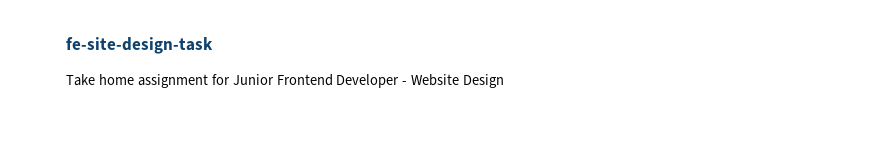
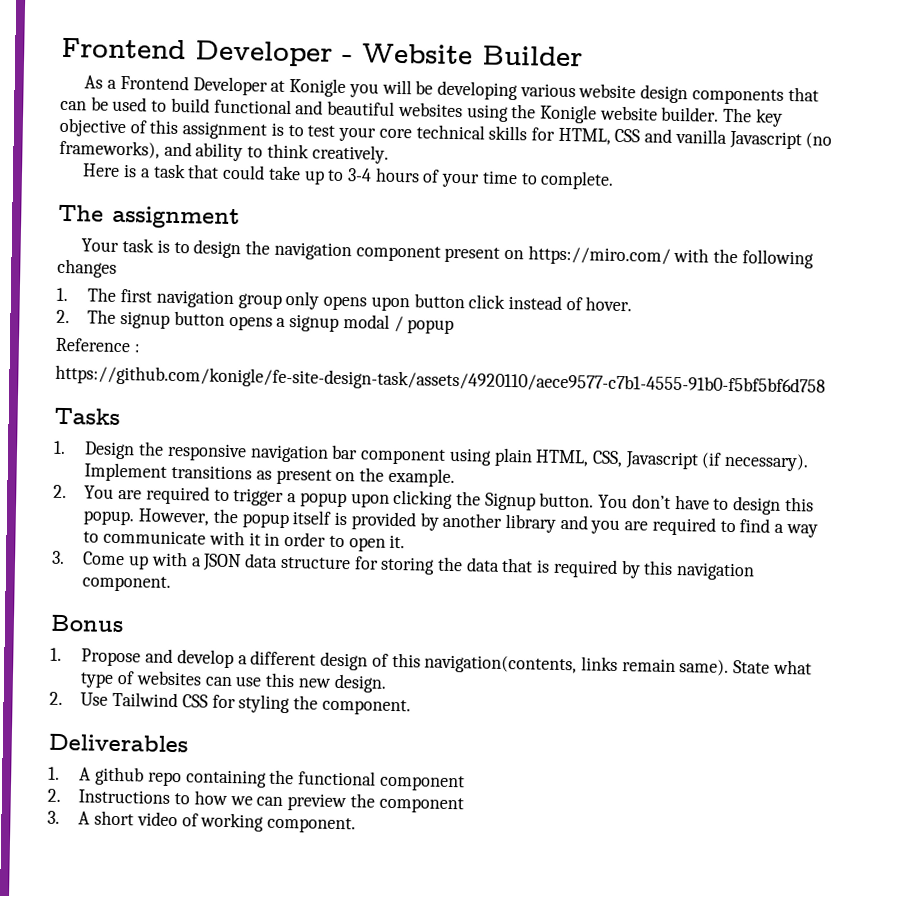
[66,37,213,54] [66,74,505,88] fe-site-design-task // Take home assignment for Junior Frontend Developer - Website Design -> [61,37,583,67] [84,74,819,105] [60,96,783,127] [59,117,833,150] [59,139,389,164] [82,163,615,190] [58,204,240,230] [81,238,814,269] [57,258,117,278] [56,287,633,312] [56,309,455,335] [55,337,140,353] [55,364,826,397] [54,407,120,426] [53,440,810,472] [84,462,455,488] [53,484,814,515] [83,508,818,538] [83,529,406,552] [51,550,756,581] [82,575,172,592] [50,614,124,633] [50,647,812,677] [80,670,387,693] [49,691,411,716] [48,733,188,753] [48,766,465,792] [47,788,464,814] [47,810,357,834] Frontend Developer - Website Builder // As a Frontend Developer at Konigle you will be developing various website design components that can be used to build functional and beautiful websites using the Konigle website builder. The key objective of this assignment is to test your core technical skills for HTML, CSS and vanilla Javascript (no frameworks), and ability to think creatively. // Here is a task that could take up to 3-4 hours of your time to complete. // The assignment // Your task is to design the navigation component present on https://miro.com/ with the following changes // 1. The first navigation group only opens upon button click instead of hover. // 2. The signup button opens a signup modal / popup // Reference : // https://github.com/konigle/fe-site-design-task/assets/4920110/aece9577-c7b1-4555-91b0-f5bf5bf6d758 // Tasks // 1. Design the responsive navigation bar component using plain HTML, CSS, Javascript (if necessary). Implement transitions as present on the example. // 2. You are required to trigger a popup upon clicking the Signup button. You don’t have to design this popup. However, the popup itself is provided by another library and you are required to find a way to communicate with it in order to open it. // 3. Come up with a JSON data structure for storing the data that is required by this navigation component. // Bonus // 1. Propose and develop a different design of this navigation(contents, links remain same). State what type of websites can use this new design. // 2. Use Tailwind CSS for styling the component. // Deliverables // 1. A github repo containing the functional component // 2. Instructions to how we can preview the component // 3. A short video of working component.

